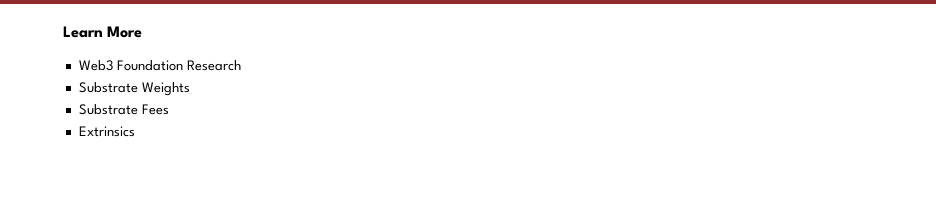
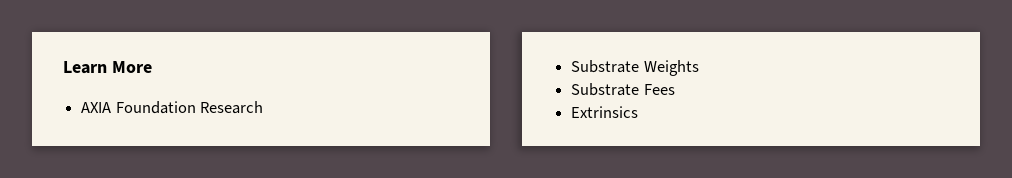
[78,60,113,71] Web3 -> [81,102,112,113] AXIA

